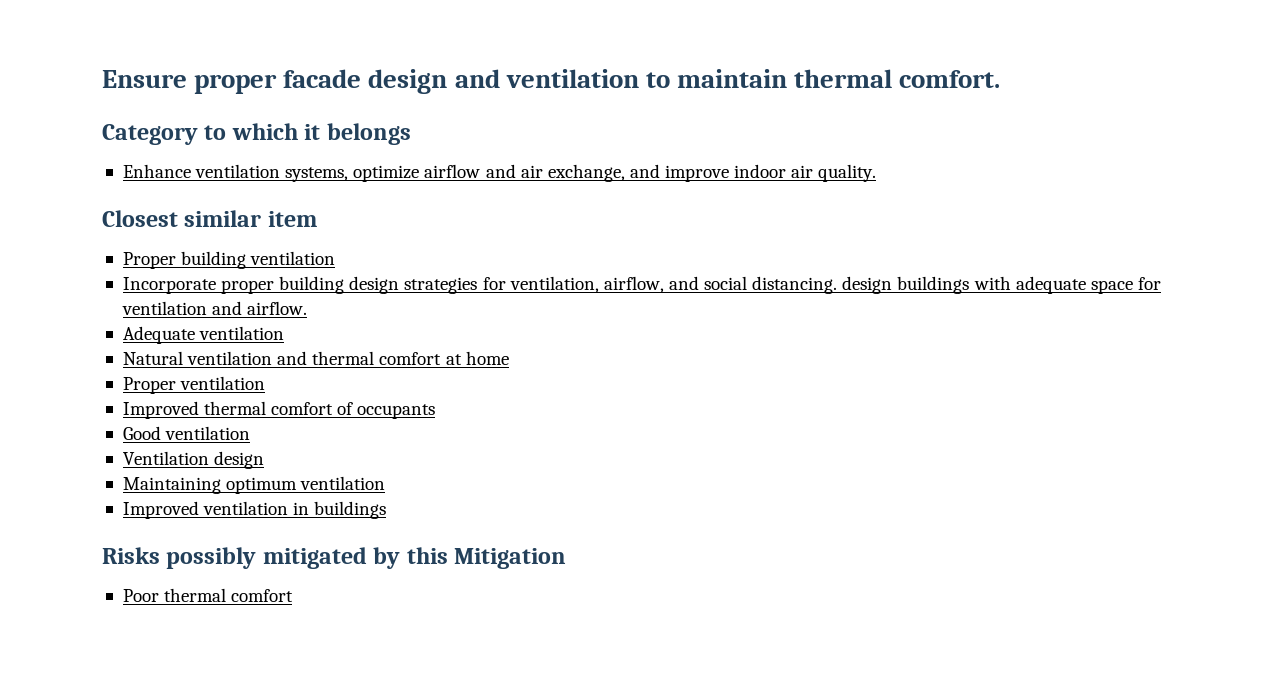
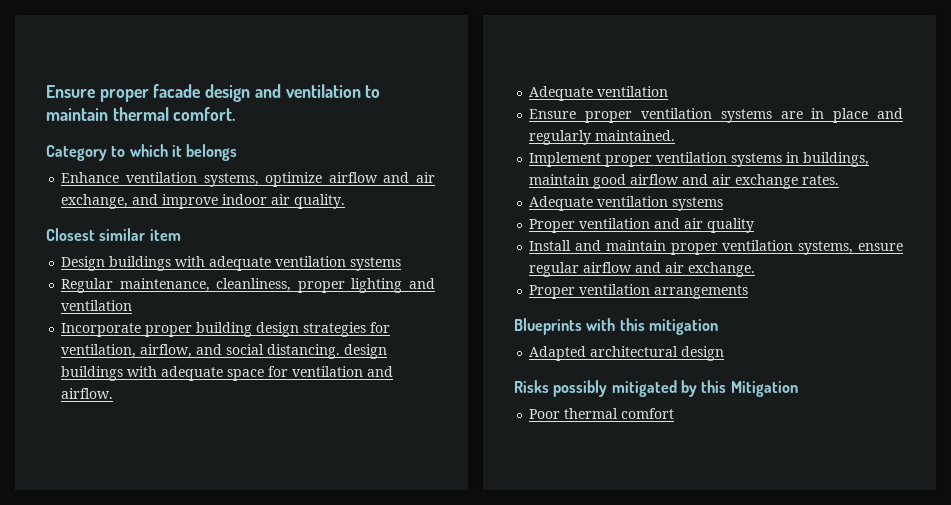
[122,251,247,269] Proper building -> [61,256,402,271] [61,278,435,293] Design buildings with adequate ventilation systems // Regular maintenance, cleanliness, proper lighting and
[122,351,509,365] [122,376,266,394] [122,401,436,419] [122,426,251,440] [122,451,265,469] [122,476,386,494] [122,501,387,519] Natural ventilation and thermal comfort at home // Proper ventilation // Improved thermal comfort of occupants // Good ventilation // Ventilation design // Maintaining optimum ventilation // Improved ventilation in buildings -> [529,108,904,123] [529,130,676,145] [529,152,870,167] [529,174,840,189] [529,196,724,211] [529,218,755,233] [529,240,903,255] [529,262,756,277] [529,284,749,299] [514,318,718,335] [529,346,725,361] Ensure proper ventilation systems are in place and regularly maintained. // Implement proper ventilation systems in buildings, maintain good airflow and air exchange rates. // Adequate ventilation systems // Proper ventilation and air quality // Install and maintain proper ventilation systems, ensure regular airflow and air exchange. // Proper ventilation arrangements // Blueprints with this mitigation // Adapted architectural design

